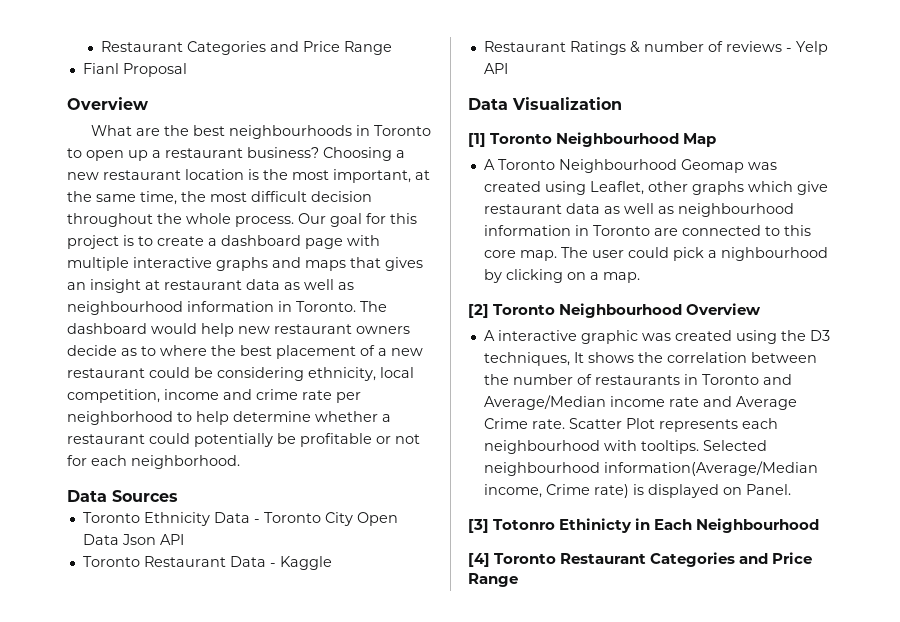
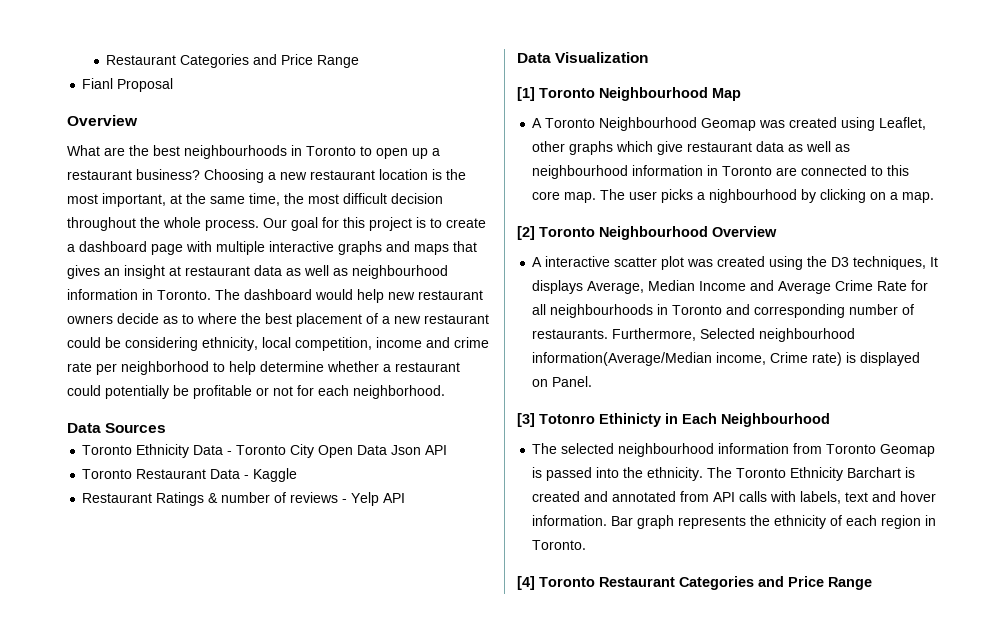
[627,247,704,261] could pick -> [661,189,694,203] picks
[580,330,638,344] graphic -> [614,256,685,270] scatter plot
[587,352,817,363] [483,374,792,385] [483,395,797,410] [483,418,778,432] [483,440,699,454] shows the correlation between the number of restaurants in Toronto and Average/Median income rate and Average Crime rate. Scatter Plot represents each neighbourhood with tooltips. -> [532,280,929,294] [532,304,915,318] [532,328,697,341] displays Average, Median Income and Average Crime Rate for all neighbourhoods in Toronto and corresponding number of restaurants. Furthermore,
(820, 525) none -> [532,443,936,457] [532,467,916,481] [532,491,937,504] [532,515,937,529] [532,540,587,550] // The selected neighbourhood information from Toronto Geomap is passed into the ethnicity. The Toronto Ethnicity Barchart is created and annotated from API calls with labels, text and hover information. Bar graph represents the ethnicity of each region in Toronto.

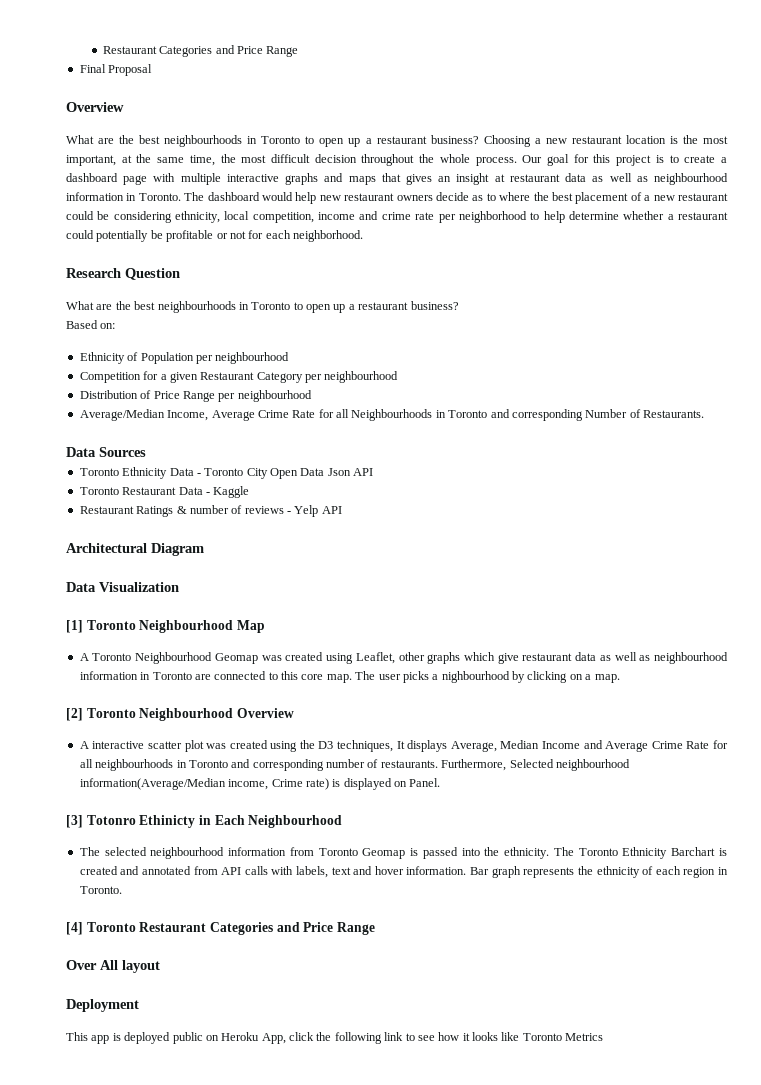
[106,54,360,68] [82,78,114,89] Restaurant Categories and Price Range // Fianl -> [102,45,299,57] [79,64,106,73] Restaurant Categories and Price Range // Final
(445, 392) none -> [66,268,180,280] [66,301,459,313] [66,320,116,329] [79,352,290,364] [79,371,399,383] [79,390,312,402] [79,409,704,421] // Research Question // What are the best neighbourhoods in Toronto to open up a restaurant business? // Based on: // Ethnicity of Population per neighbourhood // Competition for a given Restaurant Category per neighbourhood // Distribution of Price Range per neighbourhood // Average/Median Income, Average Crime Rate for all Neighbourhoods in Toronto and corresponding Number of Restaurants.
(406, 498) none -> [66,543,204,556] // Architectural Diagram
(872, 583) none -> [66,960,160,973] [66,999,139,1012] [66,1032,604,1044] // Over All layout // Deployment // This app is deployed public on Heroku App, click the following link to see how it looks like Toronto Metrics

